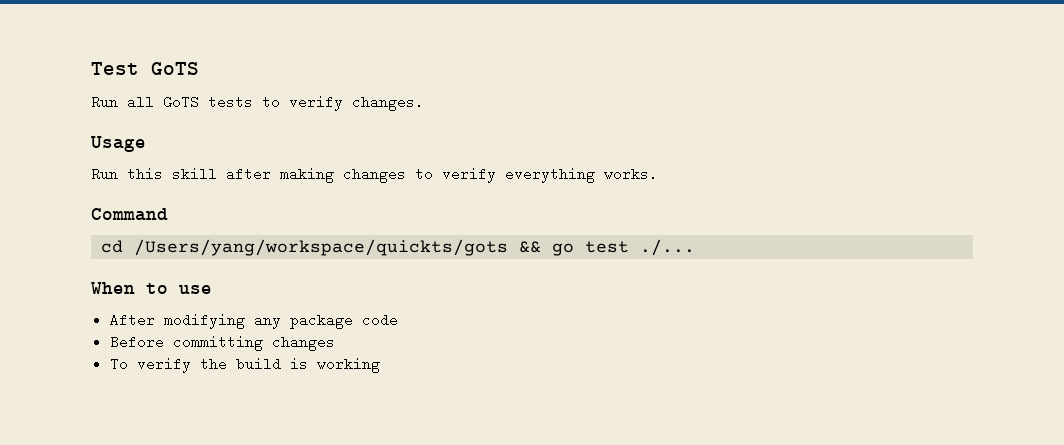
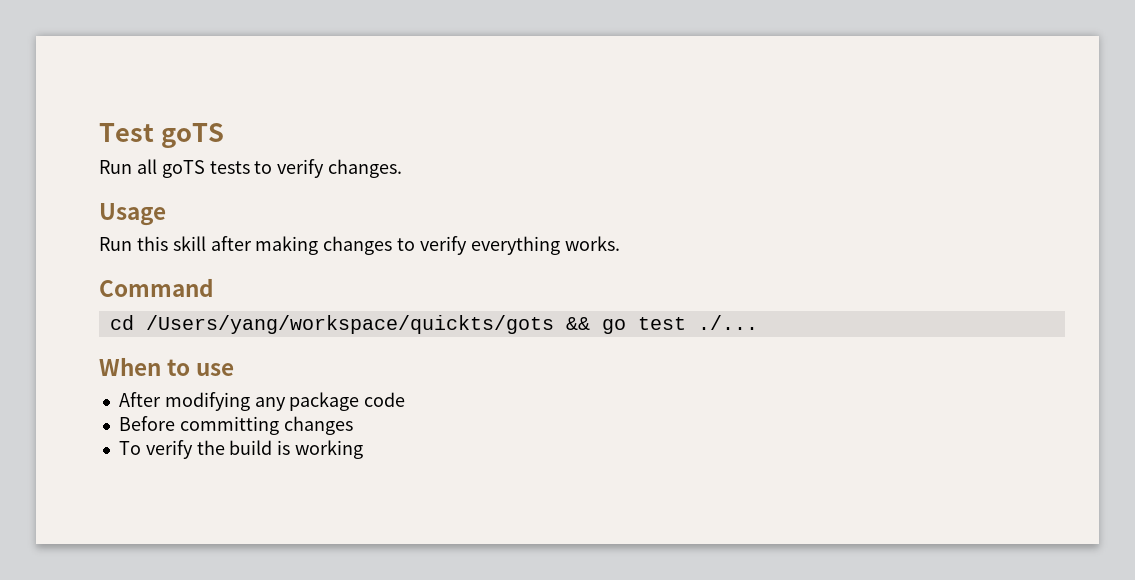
[151,62,199,75] GoTS -> [160,123,224,148] goTS
[163,95,199,109] GoTS -> [161,160,205,178] goTS

